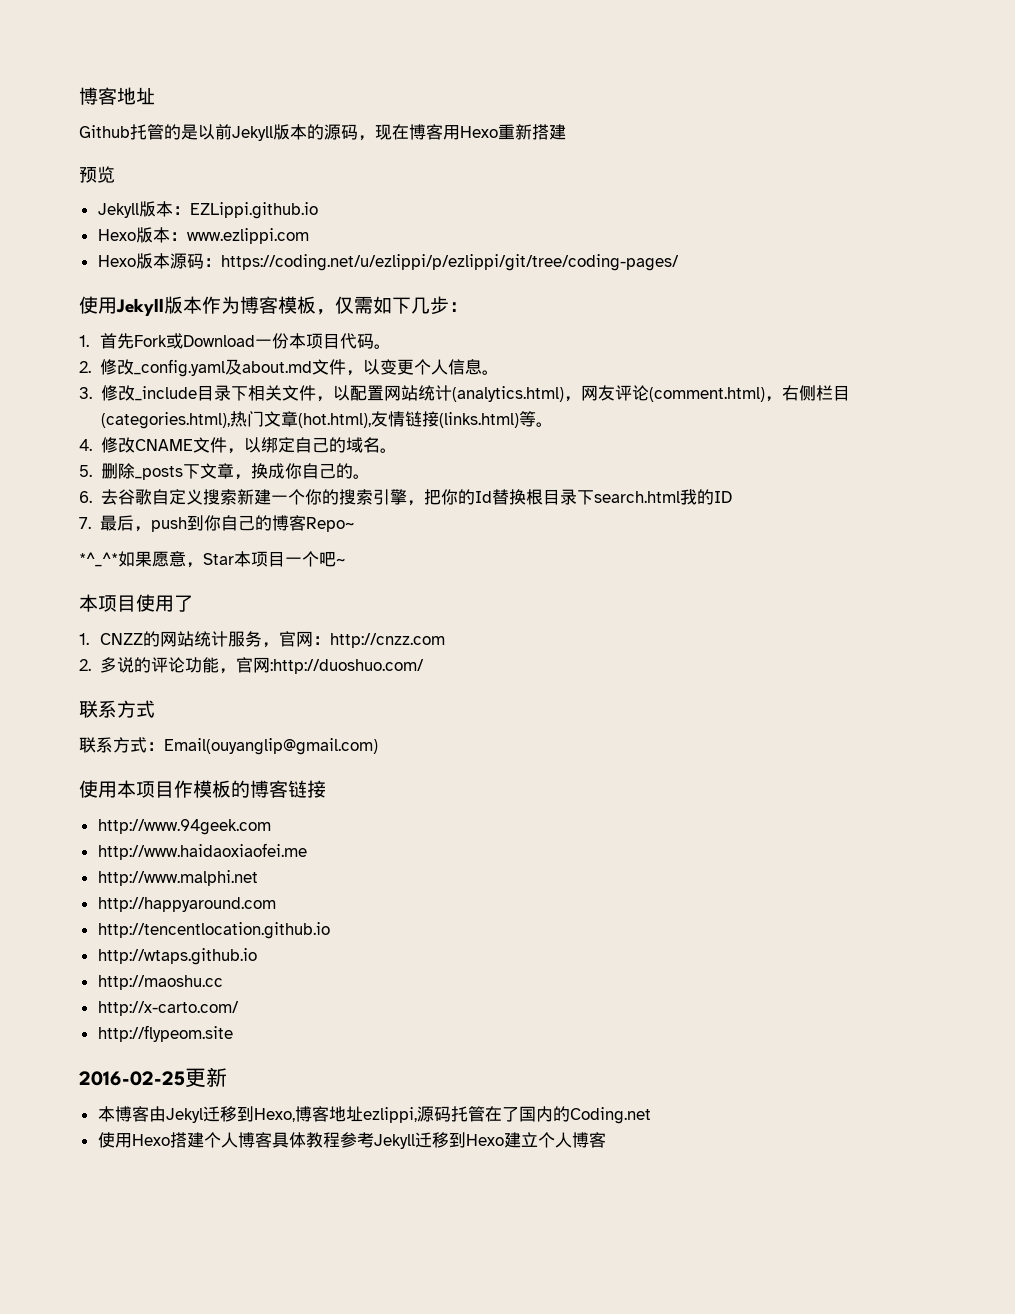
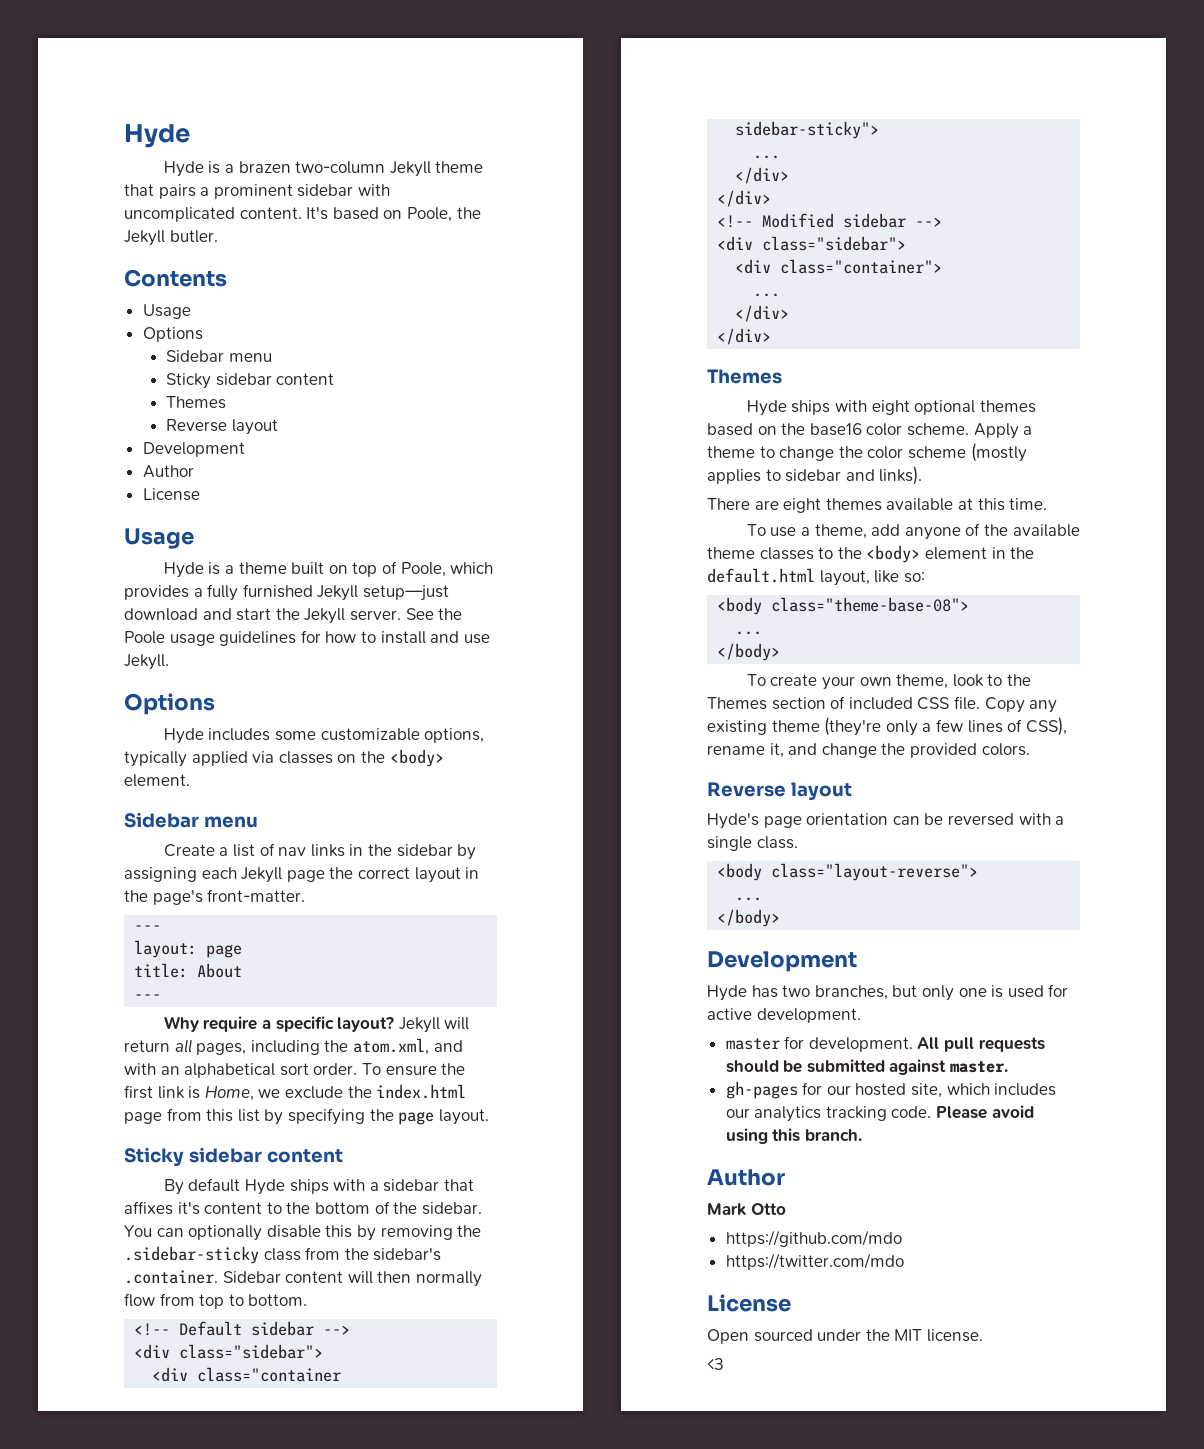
[79,87,155,105] [79,124,566,141] [79,166,115,183] [97,201,318,219] [97,227,309,244] [97,253,679,271] [79,296,468,316] [79,333,391,349] [79,359,499,377] [79,385,850,402] [100,411,553,429] [79,437,397,454] [79,463,370,480] [79,489,732,506] [79,515,354,532] [79,551,345,568] [79,594,193,612] [79,631,445,648] [79,657,424,674] [79,700,155,718] [79,737,378,755] [79,780,326,798] [97,819,271,835] [97,843,307,860] [97,870,258,886] [97,897,276,912] [97,922,330,939] [97,948,257,965] [97,975,223,990] [97,1001,239,1016] [97,1025,233,1042] [79,1067,227,1088] [97,1106,651,1124] [97,1132,606,1149] 博客地址 // Github托管的是以前Jekyll版本的源码，现在博客用Hexo重新搭建 // 预览 // Jekyll版本：EZLippi.github.io // Hexo版本：www.ezlippi.com // Hexo版本源码：https://coding.net/u/ezlippi/p/ezlippi/git/tree/coding-pages/ // 使用Jekyll版本作为博客模板，仅需如下几步： // 1.首先Fork或Download一份本项目代码。 // 2.修改_config.yaml及about.md文件，以变更个人信息。 // 3.修改_include目录下相关文件，以配置网站统计(analytics.html)，网友评论(comment.html)，右侧栏目(categories.html),热门文章(hot.html),友情链接(links.html)等。 // 4.修改CNAME文件，以绑定自己的域名。 // 5.删除_posts下文章，换成你自己的。 // 6.去谷歌自定义搜索新建一个你的搜索引擎，把你的Id替换根目录下search.html我的ID // 7.最后，push到你自己的博客Repo~ // *^_^*如果愿意，Star本项目一个吧~ // 本项目使用了 // 1. CNZZ的网站统计服务，官网：http://cnzz.com // 2.多说的评论功能，官网:http://duoshuo.com/ // 联系方式 // 联系方式：Email(ouyanglip@gmail.com) // 使用本项目作模板的博客链接 // http://www.94geek.com // http://www.haidaoxiaofei.me // http://www.malphi.net // http://happyaround.com // http://tencentlocation.github.io // http://wtaps.github.io // http://maoshu.cc // http://x-carto.com/ // http://flypeom.site // 2016-02-25更新 // 本博客由Jekyl迁移到Hexo,博客地址ezlippi,源码托管在了国内的Coding.net // 使用Hexo搭建个人博客具体教程参考Jekyll迁移到Hexo建立个人博客 -> [124,124,190,148] [163,161,484,177] [124,184,390,199] [124,207,481,222] [124,230,218,246] [124,269,227,287] [142,304,191,319] [142,327,203,342] [165,350,272,362] [165,373,335,389] [165,396,226,409] [165,419,278,435] [142,442,245,457] [142,465,194,478] [142,488,200,501] [124,528,194,549] [163,561,494,578] [124,584,449,601] [124,608,463,624] [124,630,490,646] [124,654,169,670] [124,693,215,715] [163,728,485,744] [124,749,444,767] [124,774,190,787] [124,812,258,828] [163,843,477,860] [124,867,480,883] [124,889,306,905] [134,925,162,931] [134,940,243,958] [134,963,243,978] [134,994,162,1000] [163,1016,470,1033] [124,1038,463,1055] [124,1063,466,1078] [124,1084,467,1101] [124,1108,489,1125] [124,1147,343,1167] [163,1178,474,1195] [124,1201,482,1215] [124,1225,482,1241] [124,1246,442,1264] [124,1270,482,1287] [124,1293,308,1309] [134,1321,351,1336] [134,1344,324,1359] [152,1367,342,1382] [735,121,880,139] [753,155,781,159] [735,167,790,184] [717,190,772,207] [717,213,943,228] [717,236,907,251] [735,259,943,274] [753,293,781,297] [735,305,790,322] [717,328,772,345] [707,369,782,384] [746,400,1036,416] [707,423,1033,439] [707,443,1027,462] [707,466,923,485] [707,498,1048,513] [746,523,1080,540] [707,545,1035,563] [707,568,925,586] [717,597,970,615] [735,631,763,635] [717,643,781,661] [746,674,1031,690] [707,696,1058,713] [707,717,1067,736] [707,743,1030,758] [707,782,852,801] [707,813,1065,829] [707,836,798,851] [717,863,979,881] [735,897,763,901] [717,909,781,927] [707,951,857,972] [707,984,1069,1001] [707,1008,861,1023] [725,1036,1045,1052] [725,1059,1009,1075] [725,1081,1057,1099] [725,1105,1034,1122] [725,1128,862,1144] [707,1169,785,1186] [707,1203,786,1216] [725,1230,902,1247] [725,1253,904,1270] [707,1294,791,1312] [707,1329,983,1344] [707,1358,724,1370] Hyde // Hyde is a brazen two-column Jekyll theme that pairs a prominent sidebar with uncomplicated content. It's based on Poole, the Jekyll butler. // Contents // Usage // Options // Sidebar menu // Sticky sidebar content // Themes // Reverse layout // Development // Author // License // Usage // Hyde is a theme built on top of Poole, which provides a fully furnished Jekyll setup—just download and start the Jekyll server. See the Poole usage guidelines for how to install and use Jekyll. // Options // Hyde includes some customizable options, typically applied via classes on the <body> element. // Sidebar menu // Create a list of nav links in the sidebar by assigning each Jekyll page the correct layout in the page's front-matter. // --- // layout: page // title: About // --- // Why require a specific layout? Jekyll will return all pages, including the atom.xml, and with an alphabetical sort order. To ensure the first link is Home, we exclude the index.html page from this list by specifying the page layout. // Sticky sidebar content // By default Hyde ships with a sidebar that affixes it's content to the bottom of the sidebar. You can optionally disable this by removing the .sidebar-sticky class from the sidebar's .container. Sidebar content will then normally flow from top to bottom. // <!-- Default sidebar --> // <div class="sidebar"> // <div class="container sidebar-sticky"> // ... // </div> // </div> // <!-- Modified sidebar --> // <div class="sidebar"> // <div class="container"> // ... // </div> // </div> // Themes // Hyde ships with eight optional themes based on the base16 color scheme. Apply a theme to change the color scheme (mostly applies to sidebar and links). // There are eight themes available at this time. // To use a theme, add anyone of the available theme classes to the <body> element in the default.html layout, like so: // <body class="theme-base-08"> // ... // </body> // To create your own theme, look to the Themes section of included CSS file. Copy any existing theme (they're only a few lines of CSS), rename it, and change the provided colors. // Reverse layout // Hyde's page orientation can be reversed with a single class. // <body class="layout-reverse"> // ... // </body> // Development // Hyde has two branches, but only one is used for active development. // master for development. All pull requests should be submitted against master. // gh-pages for our hosted site, which includes our analytics tracking code. Please avoid using this branch. // Author // Mark Otto // https://github.com/mdo // https://twitter.com/mdo // License // Open sourced under the MIT license. // <3

